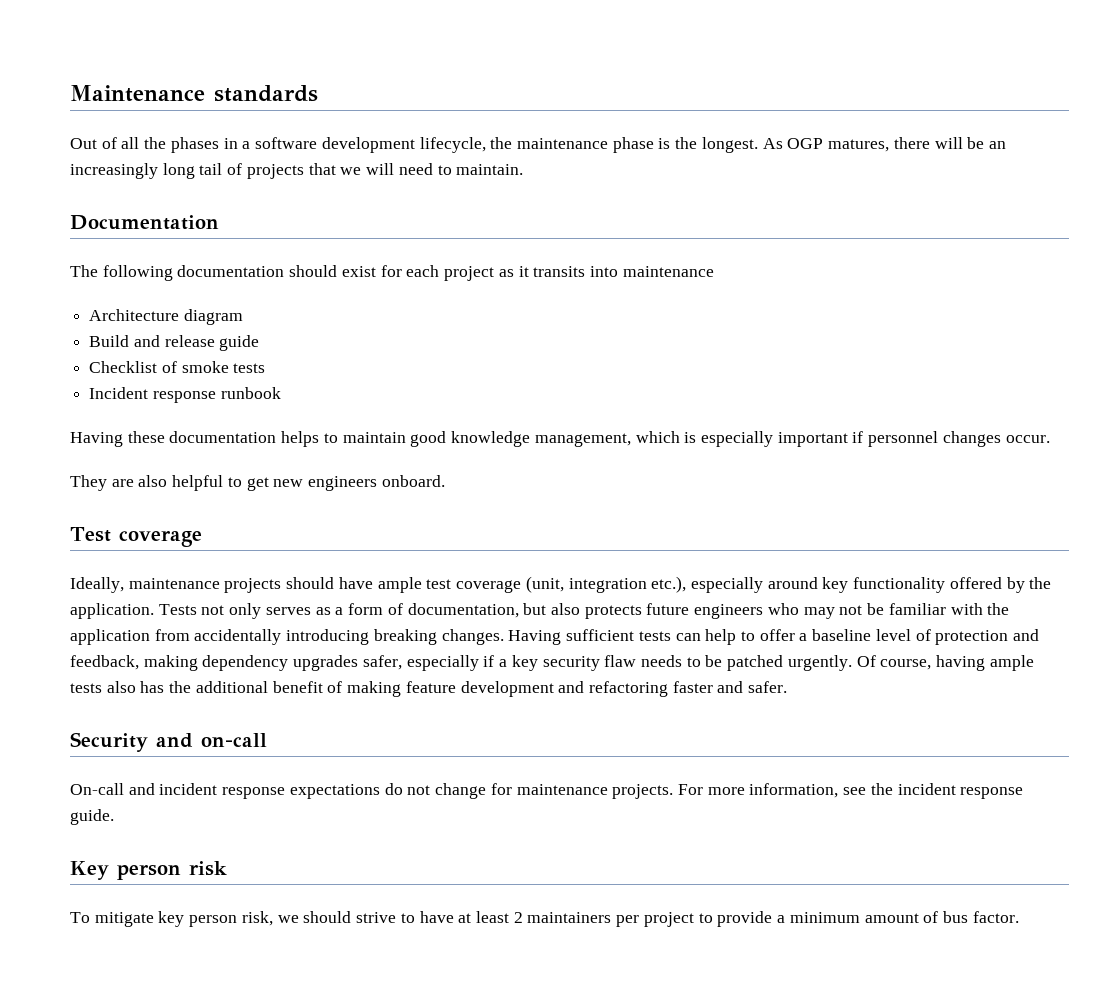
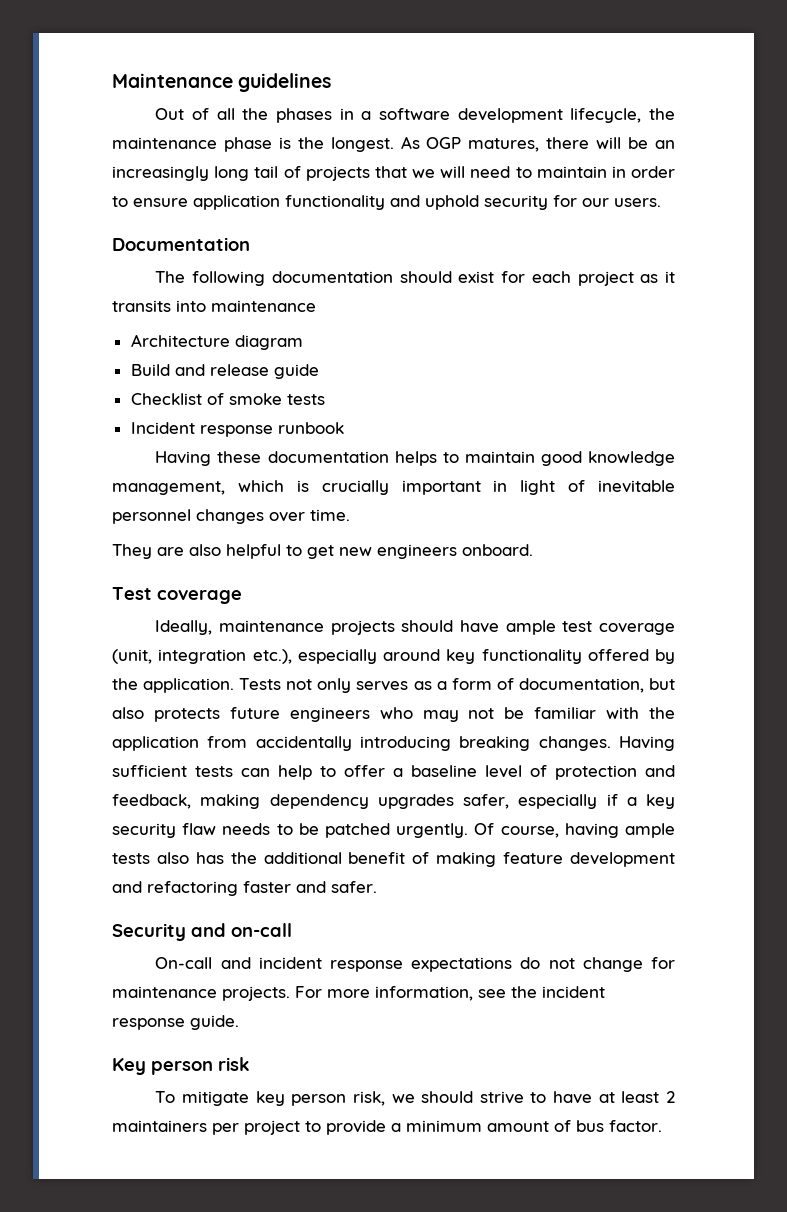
[214,85,318,102] standards -> [238,73,332,92] guidelines
[456,164,524,175] maintain. -> [536,166,676,178] [112,195,661,210] maintain in order to ensure application functionality and uphold security for our users.
[700,431,1050,447] especially important if personnel changes occur. -> [321,480,675,495] [112,509,350,524] crucially important in light of inevitable personnel changes over time.

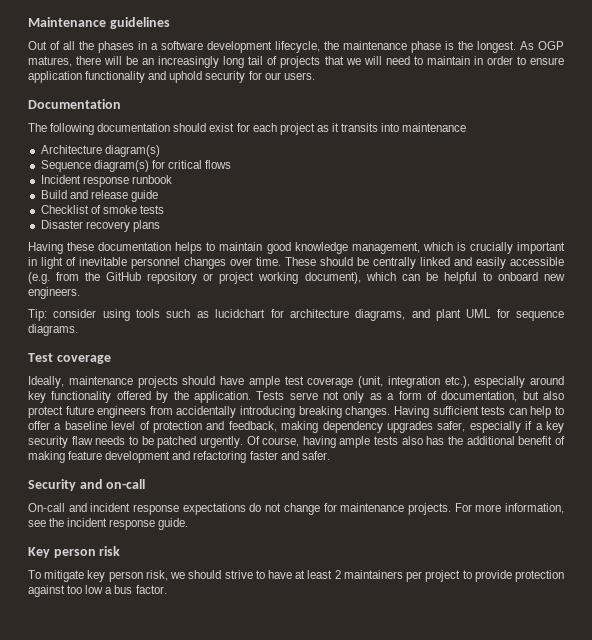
[234,335,303,350] diagram -> [104,145,160,157] [40,160,232,172] [40,175,172,187] diagram(s) // Sequence diagram(s) for critical flows // Incident response runbook
[130,422,344,437] Incident response runbook -> [40,220,160,232] Disaster recovery plans
[112,544,533,559] // They are also helpful to get new engineers onboard. -> [285,257,564,269] [28,272,565,284] [28,287,80,299] [28,309,564,321] [28,324,78,336] These should be centrally linked and easily accessible (e.g. from the GitHub repository or project working document), which can be helpful to onboard new engineers. // Tip: consider using tools such as lucidchart for architecture diagrams, and plant UML for sequence diagrams.
(282, 684) none -> [289,392,318,400] serve
[356,681,409,691] serves -> (365, 397) none
[153,708,220,722] protects -> [28,406,63,418] protect
[379,707,675,722] [112,736,199,751] who may not be familiar with the application -> (147, 412) none
[391,1120,571,1132] a minimum amount of -> [515,570,565,582] [28,585,113,597] protection against too low a

